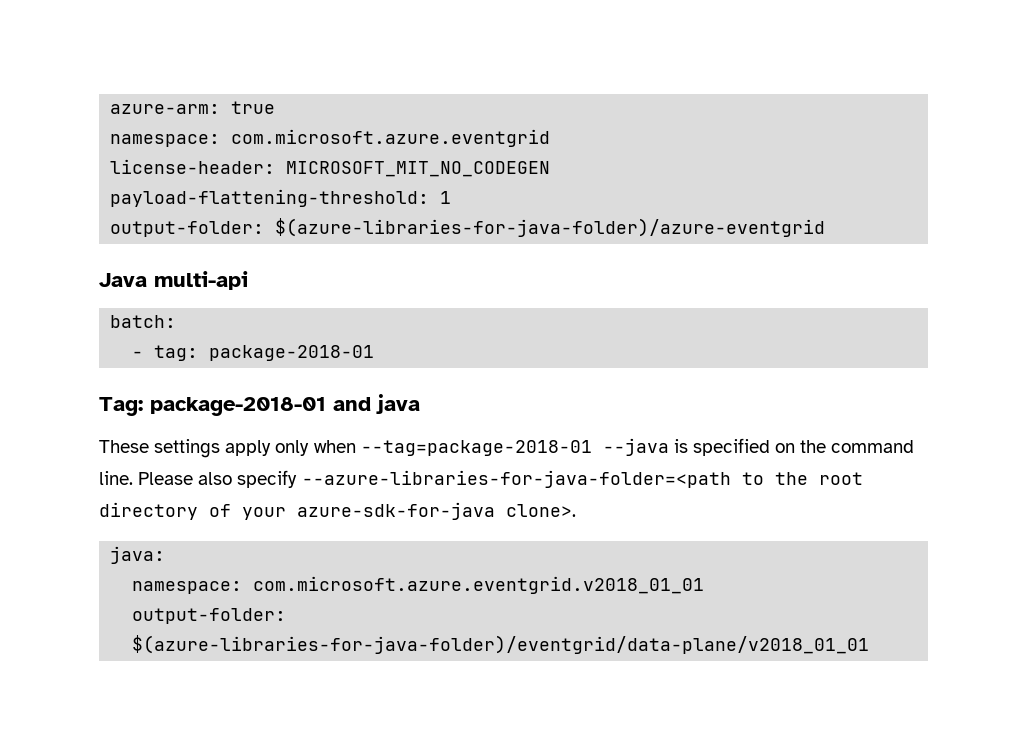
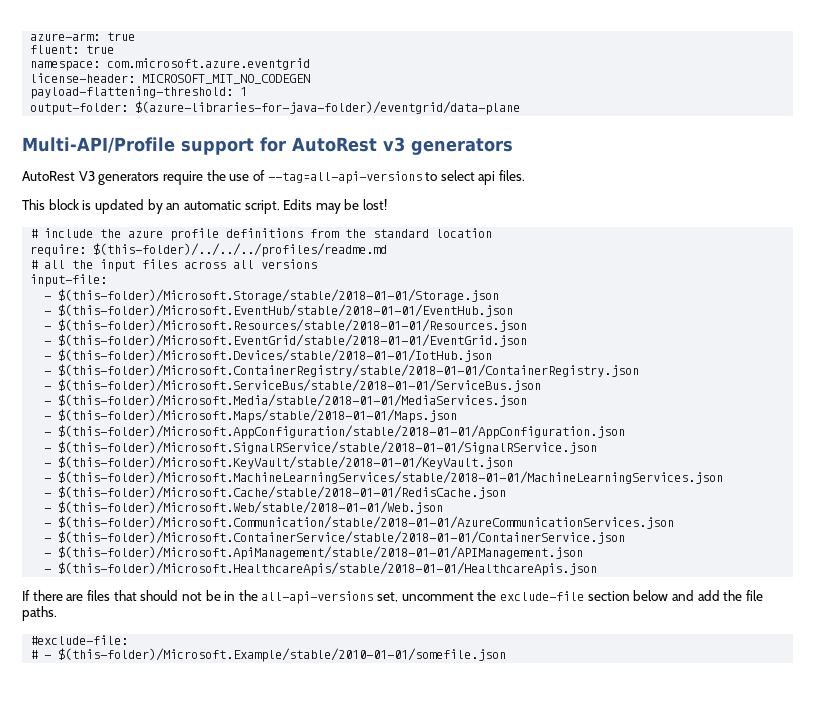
(276, 107) none -> [30,45,115,54] // fluent: true
[275,218,826,237] [99,271,248,290] [110,315,177,328] [132,345,375,361] [99,394,420,416] [99,438,915,458] [99,470,863,488] [99,502,576,520] [110,546,166,564] [132,576,705,594] [132,608,287,624] [132,635,870,654] $(azure-libraries-for-java-folder)/azure-eventgrid // Java multi-api // batch: // - tag: package-2018-01 // Tag: package-2018-01 and java // These settings apply only when --tag=package-2018-01 --java is specified on the command line. Please also specify --azure-libraries-for-java-folder=<path to the root directory of your azure-sdk-for-java clone>. // java: // namespace: com.microsoft.azure.eventgrid.v2018_01_01 // output-folder: $(azure-libraries-for-java-folder)/eventgrid/data-plane/v2018_01_01 -> [135,101,521,115] [22,137,513,155] [22,170,526,185] [22,199,388,214] [30,228,493,241] [30,243,388,257] [30,259,318,272] [30,274,108,287] [44,289,500,302] [44,304,514,317] [44,319,528,332] [44,334,528,347] [44,349,493,362] [44,364,640,377] [44,379,542,392] [44,394,528,407] [44,409,458,423] [44,425,626,439] [44,441,598,454] [44,456,514,469] [44,471,724,484] [44,486,507,499] [44,501,444,514] [44,516,675,529] [44,531,626,544] [44,546,584,560] [44,562,598,576] [22,590,763,604] [22,606,57,621] [30,635,129,645] [30,648,507,662] $(azure-libraries-for-java-folder)/eventgrid/data-plane // Multi-API/Profile support for AutoRest v3 generators // AutoRest V3 generators require the use of --tag=all-api-versions to select api files. // This block is updated by an automatic script. Edits may be lost! // # include the azure profile definitions from the standard location // require: $(this-folder)/../../../profiles/readme.md // # all the input files across all versions // input-file: // - $(this-folder)/Microsoft.Storage/stable/2018-01-01/Storage.json // - $(this-folder)/Microsoft.EventHub/stable/2018-01-01/EventHub.json // - $(this-folder)/Microsoft.Resources/stable/2018-01-01/Resources.json // - $(this-folder)/Microsoft.EventGrid/stable/2018-01-01/EventGrid.json // - $(this-folder)/Microsoft.Devices/stable/2018-01-01/IotHub.json // - $(this-folder)/Microsoft.ContainerRegistry/stable/2018-01-01/ContainerRegistry.json // - $(this-folder)/Microsoft.ServiceBus/stable/2018-01-01/ServiceBus.json // - $(this-folder)/Microsoft.Media/stable/2018-01-01/MediaServices.json // - $(this-folder)/Microsoft.Maps/stable/2018-01-01/Maps.json // - $(this-folder)/Microsoft.AppConfiguration/stable/2018-01-01/AppConfiguration.json // - $(this-folder)/Microsoft.SignalRService/stable/2018-01-01/SignalRService.json // - $(this-folder)/Microsoft.KeyVault/stable/2018-01-01/KeyVault.json // - $(this-folder)/Microsoft.MachineLearningServices/stable/2018-01-01/MachineLearningServices.json // - $(this-folder)/Microsoft.Cache/stable/2018-01-01/RedisCache.json // - $(this-folder)/Microsoft.Web/stable/2018-01-01/Web.json // - $(this-folder)/Microsoft.Communication/stable/2018-01-01/AzureCommunicationServices.json // - $(this-folder)/Microsoft.ContainerService/stable/2018-01-01/ContainerService.json // - $(this-folder)/Microsoft.ApiManagement/stable/2018-01-01/APIManagement.json // - $(this-folder)/Microsoft.HealthcareApis/stable/2018-01-01/HealthcareApis.json // If there are files that should not be in the all-api-versions set, uncomment the exclude-file section below and add the file paths. // #exclude-file: // # - $(this-folder)/Microsoft.Example/stable/2010-01-01/somefile.json

